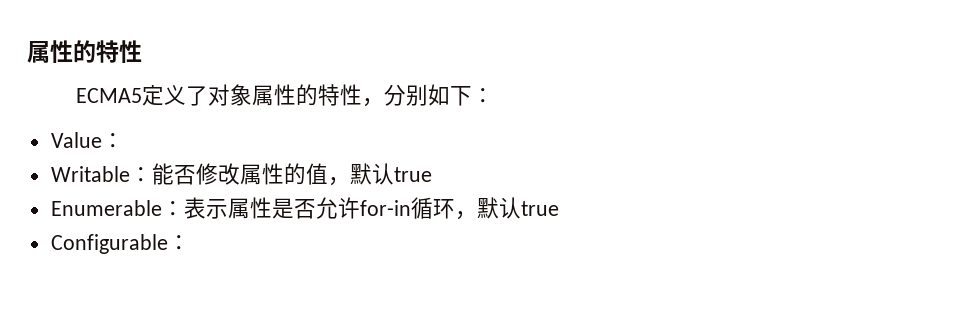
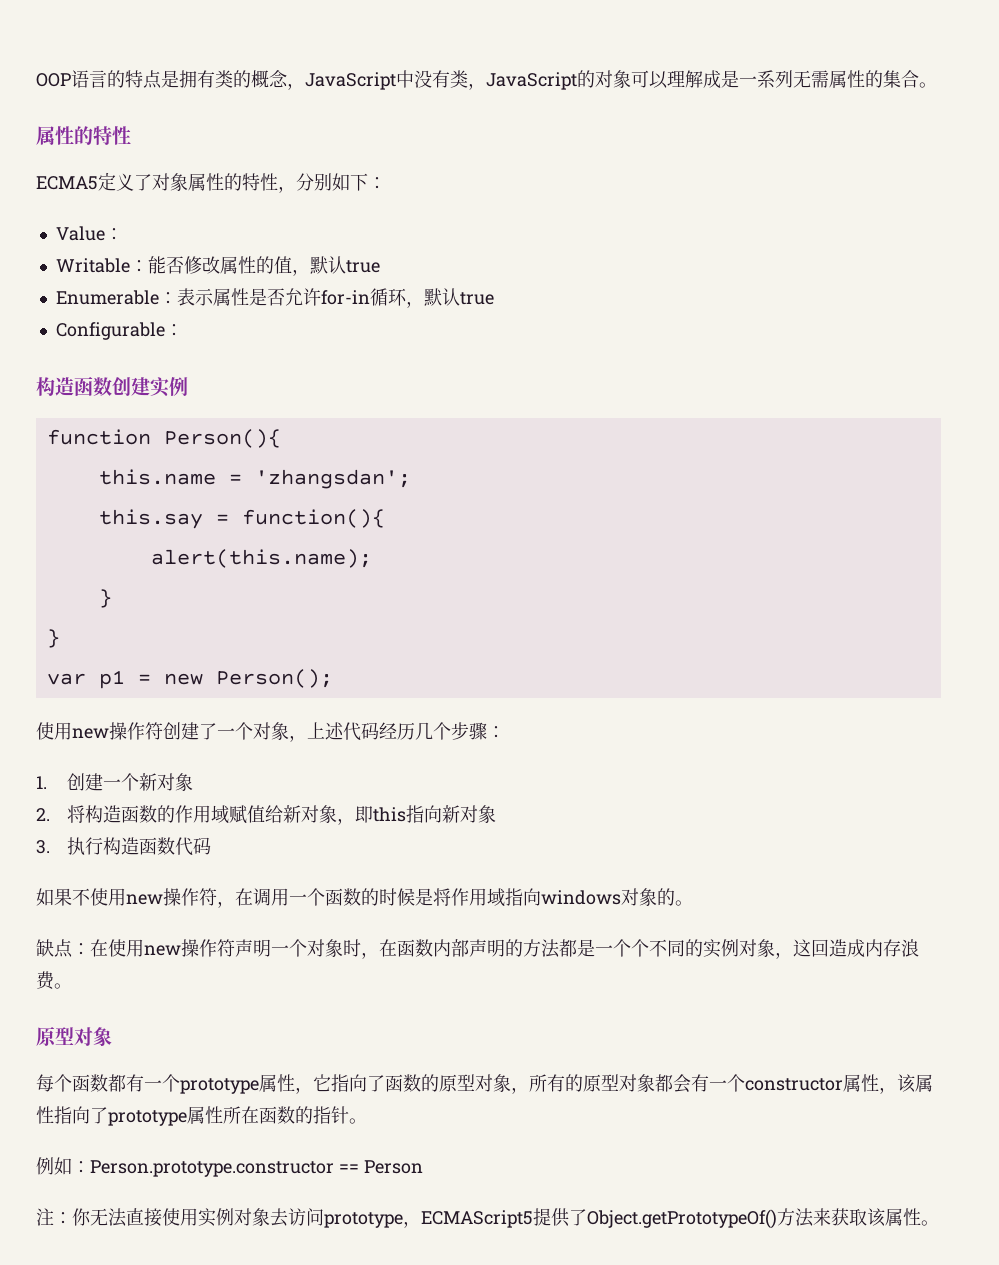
(27, 52) none -> [36,70,937,90] OOP语言的特点是拥有类的概念，JavaScript中没有类，JavaScript的对象可以理解成是一系列无需属性的集合。 //
(190, 242) none -> [36,376,188,397] [46,429,281,448] [98,469,411,489] [98,509,385,529] [150,549,372,568] [98,589,112,608] [46,629,60,648] [46,669,333,689] [36,722,505,742] [36,773,194,791] [36,805,497,825] [36,837,212,856] [36,888,693,908] [36,939,919,959] [36,971,72,990] [36,1027,112,1046] [36,1074,933,1094] [36,1106,367,1126] [36,1157,423,1177] [36,1208,939,1229] // 构造函数创建实例 // function Person(){ // this.name = 'zhangsdan'; // this.say = function(){ // alert(this.name); // } // } // var p1 = new Person(); // 使用new操作符创建了一个对象，上述代码经历几个步骤： // 1.创建一个新对象 // 2.将构造函数的作用域赋值给新对象，即this指向新对象 // 3.执行构造函数代码 // 如果不使用new操作符，在调用一个函数的时候是将作用域指向windows对象的。 // 缺点：在使用new操作符声明一个对象时，在函数内部声明的方法都是一个个不同的实例对象，这回造成内存浪费。 // 原型对象 // 每个函数都有一个prototype属性，它指向了函数的原型对象，所有的原型对象都会有一个constructor属性，该属性指向了prototype属性所在函数的指针。 // 例如：Person.prototype.constructor == Person // 注：你无法直接使用实例对象去访问prototype，ECMAScript5提供了Object.getPrototypeOf()方法来获取该属性。

